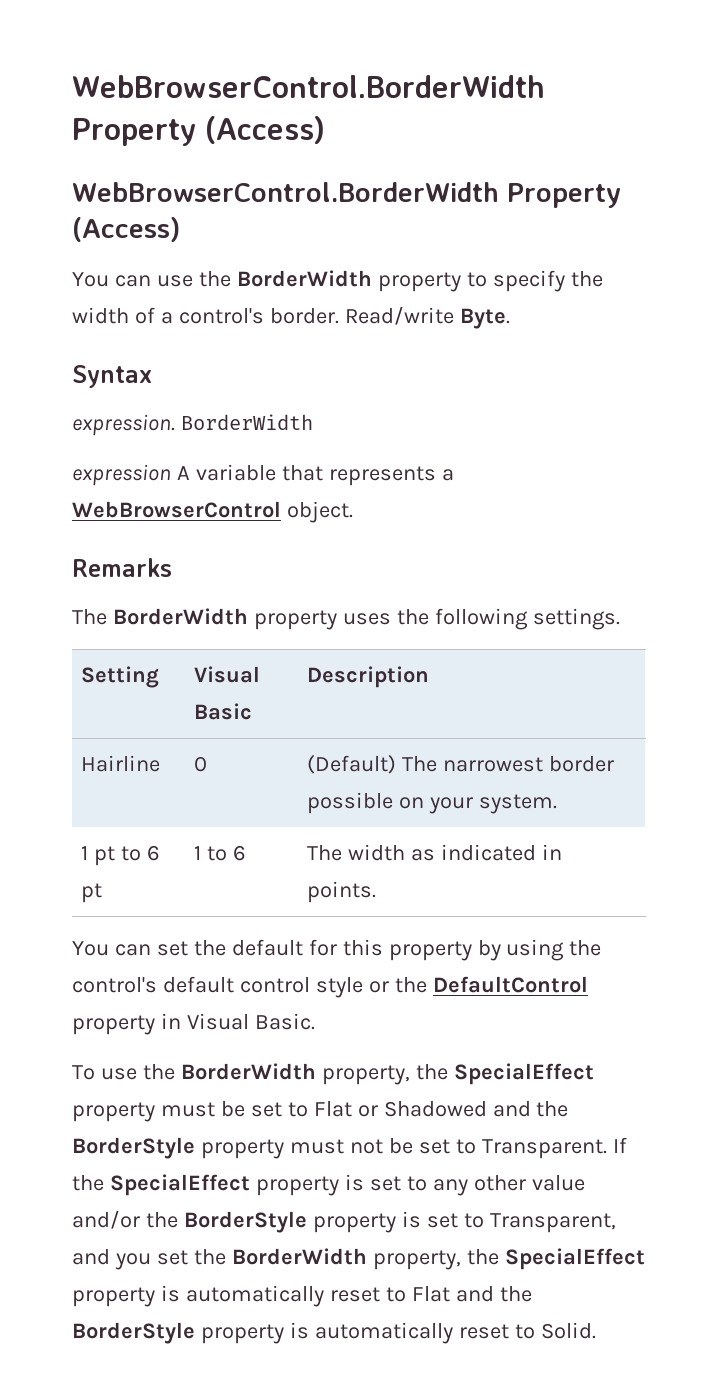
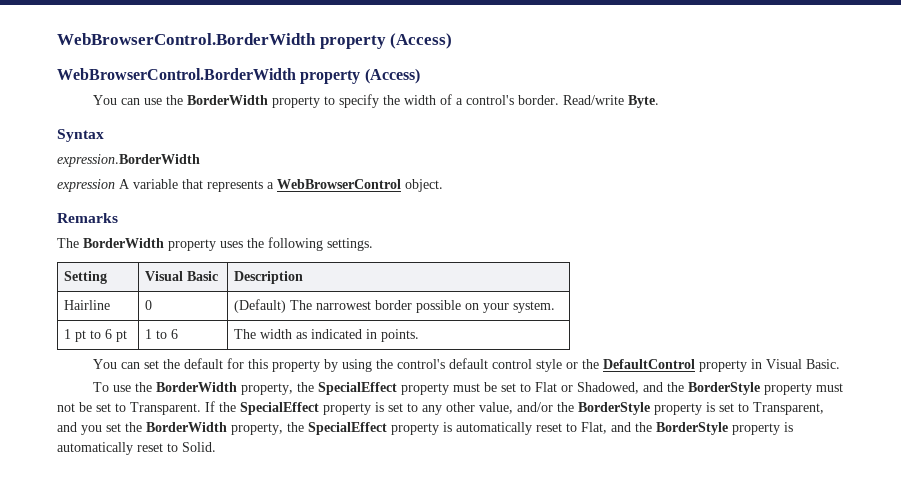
[72,75,545,98] [72,118,196,146] WebBrowserControl.BorderWidth Property -> [57,33,386,49] WebBrowserControl.BorderWidth property
[506,183,621,208] Property -> [300,70,361,84] property
[72,414,313,436] expression. BorderWidth -> [57,154,200,167] expression.BorderWidth
[383,1101,487,1117] Shadowed -> [576,382,639,394] Shadowed,
[531,1175,585,1191] value -> [479,402,513,414] value,
[411,1286,450,1302] Flat -> [581,422,607,434] Flat,

